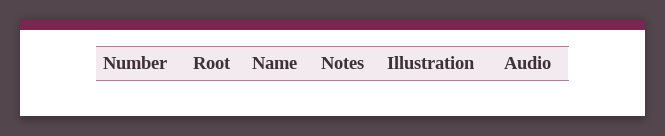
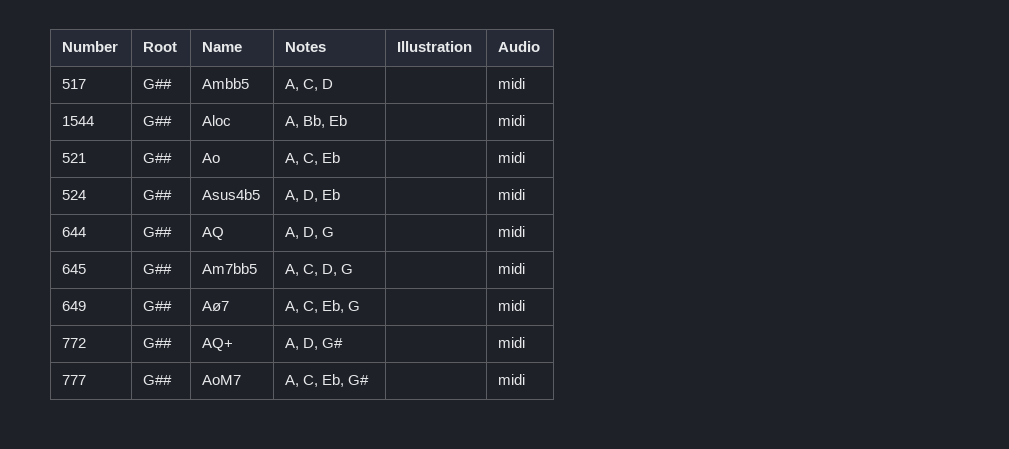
(552, 62) none -> [62,79,87,89] [143,79,173,89] [202,78,250,89] [285,79,334,91] [498,78,526,89] [62,116,95,126] [143,116,173,126] [202,115,232,126] [285,115,348,128] [498,115,526,126] [62,153,87,163] [143,153,173,163] [202,153,221,163] [285,152,341,165] [498,152,526,163] [62,190,87,200] [143,190,173,200] [202,189,261,200] [285,189,341,202] [498,189,526,200] [62,227,87,237] [143,227,173,237] [202,227,225,240] [285,227,335,239] [498,226,526,237] [62,264,87,274] [143,264,173,274] [202,263,258,274] [285,264,354,276] [498,263,526,274] [62,301,87,311] [143,301,173,311] [202,301,230,311] [285,300,361,313] [498,300,526,311] [62,338,87,348] [143,338,173,348] [202,338,234,351] [285,338,344,350] [498,337,526,348] [62,375,87,385] [143,375,173,385] [202,375,242,385] [285,374,370,387] [498,374,526,385] // 517 | G## | Ambb5 | A, C, D | | midi // 1544 | G## | Aloc | A, Bb, Eb | | midi // 521 | G## | Ao | A, C, Eb | | midi // 524 | G## | Asus4b5 | A, D, Eb | | midi // 644 | G## | AQ | A, D, G | | midi // 645 | G## | Am7bb5 | A, C, D, G | | midi // 649 | G## | Aø7 | A, C, Eb, G | | midi // 772 | G## | AQ+ | A, D, G# | | midi // 777 | G## | AoM7 | A, C, Eb, G# | | midi

